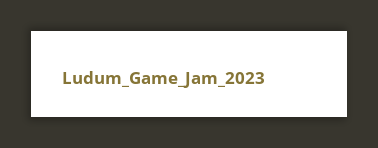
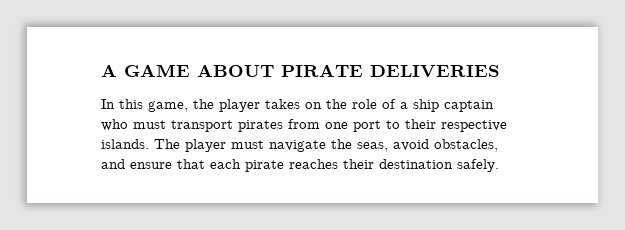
[62,71,265,88] Ludum_Game_Jam_2023 -> [101,64,499,77] [101,99,494,112] [101,119,507,132] [101,139,498,152] [101,159,499,172] A GAME ABOUT PIRATE DELIVERIES // In this game, the player takes on the role of a ship captain who must transport pirates from one port to their respective islands. The player must navigate the seas, avoid obstacles, and ensure that each pirate reaches their destination safely.

